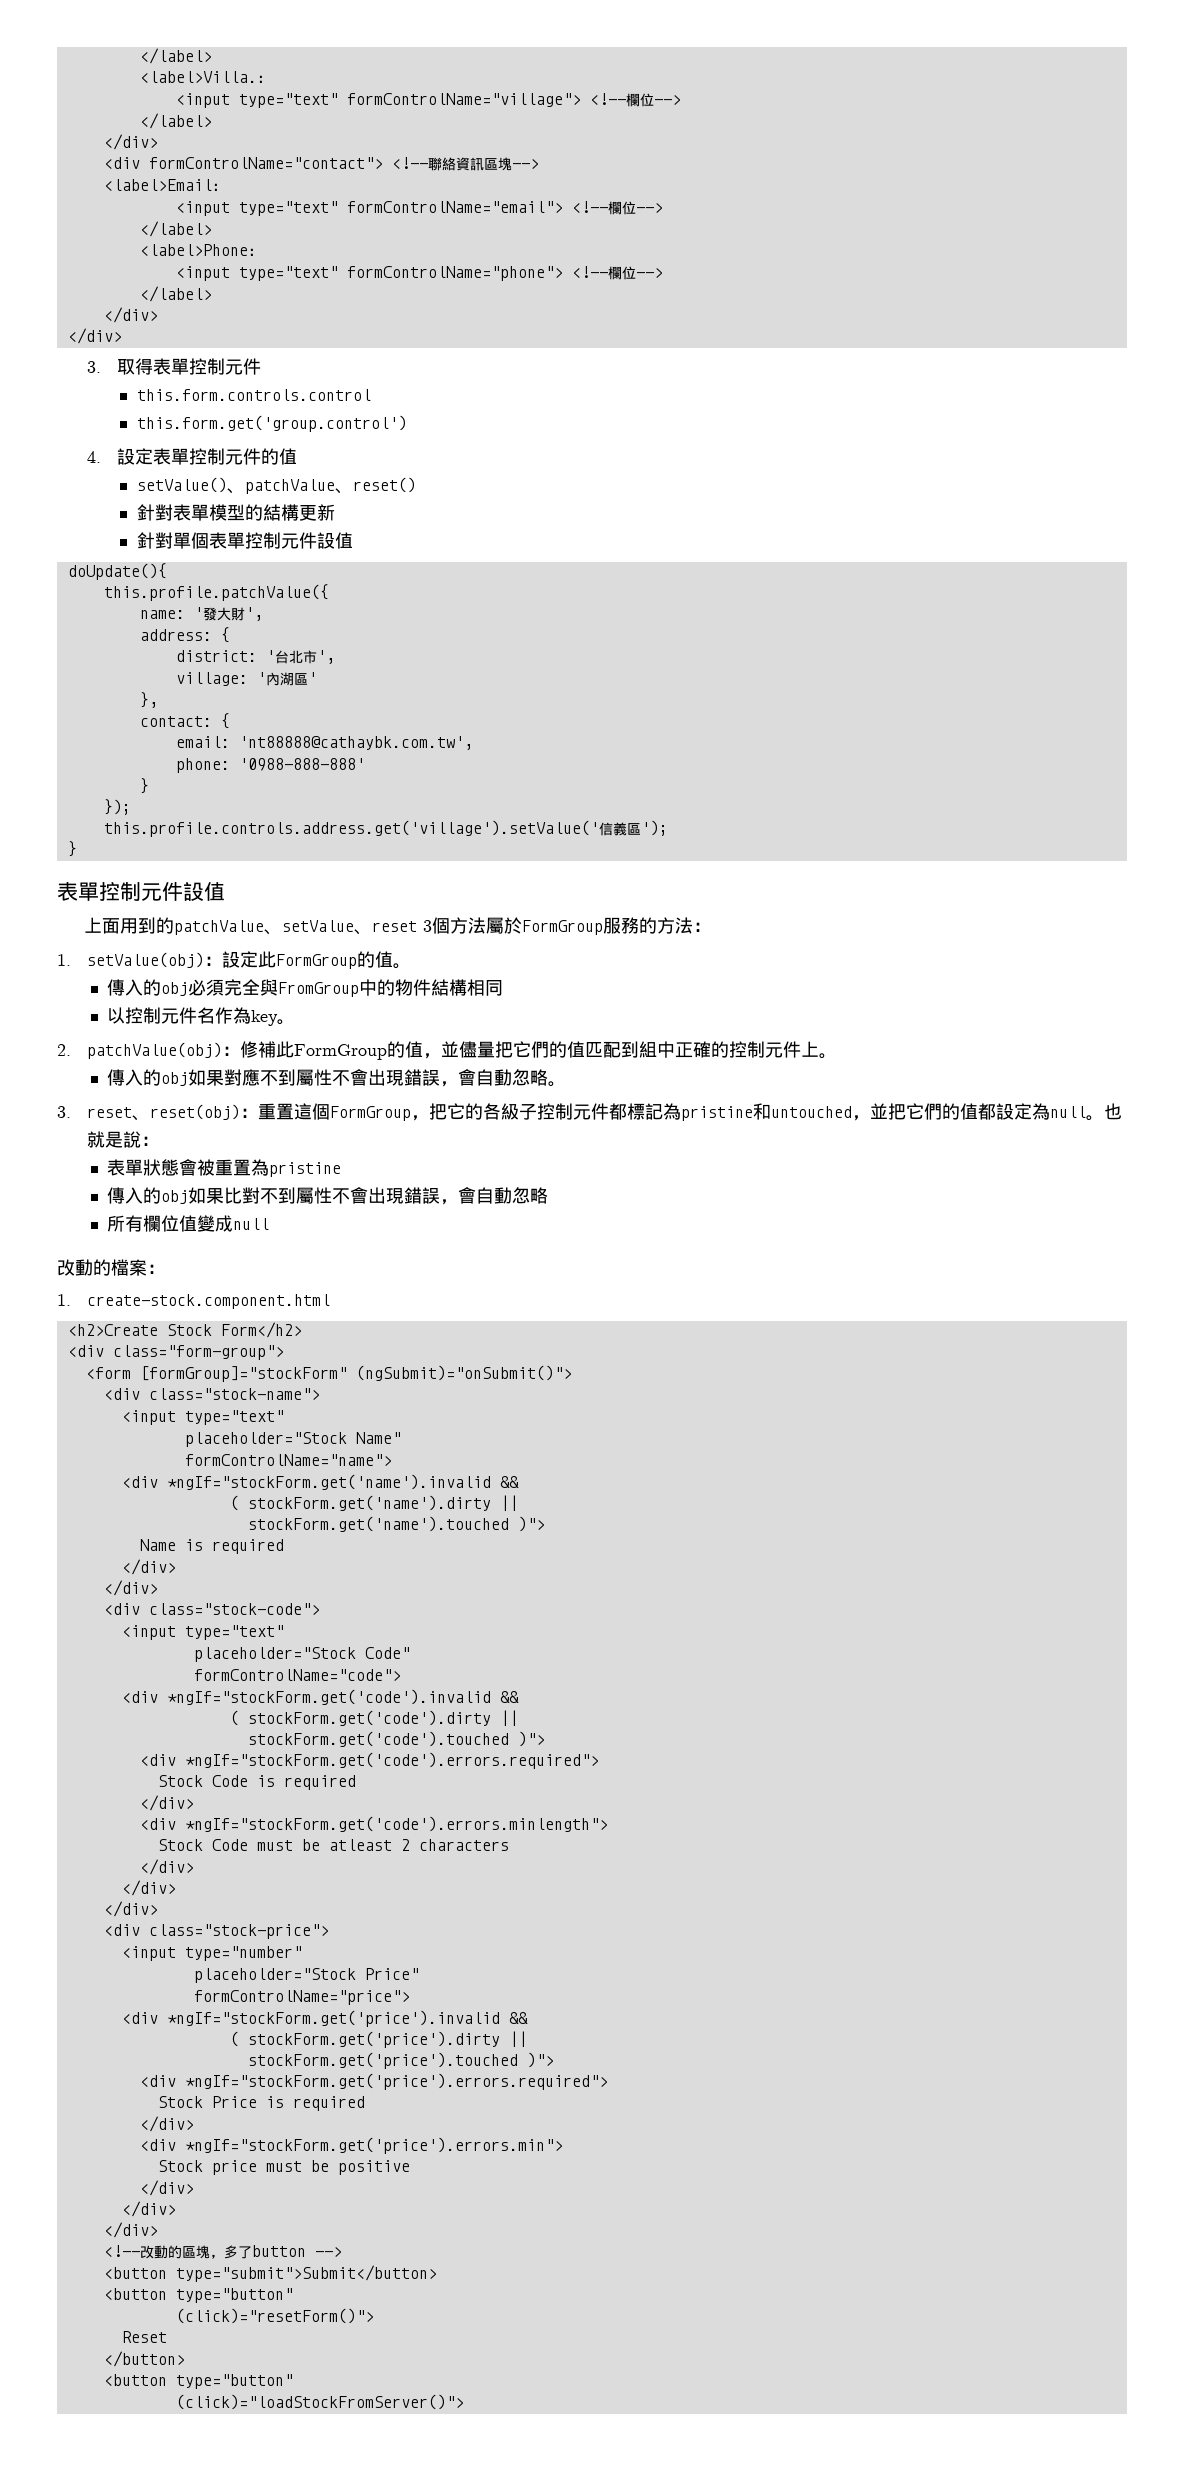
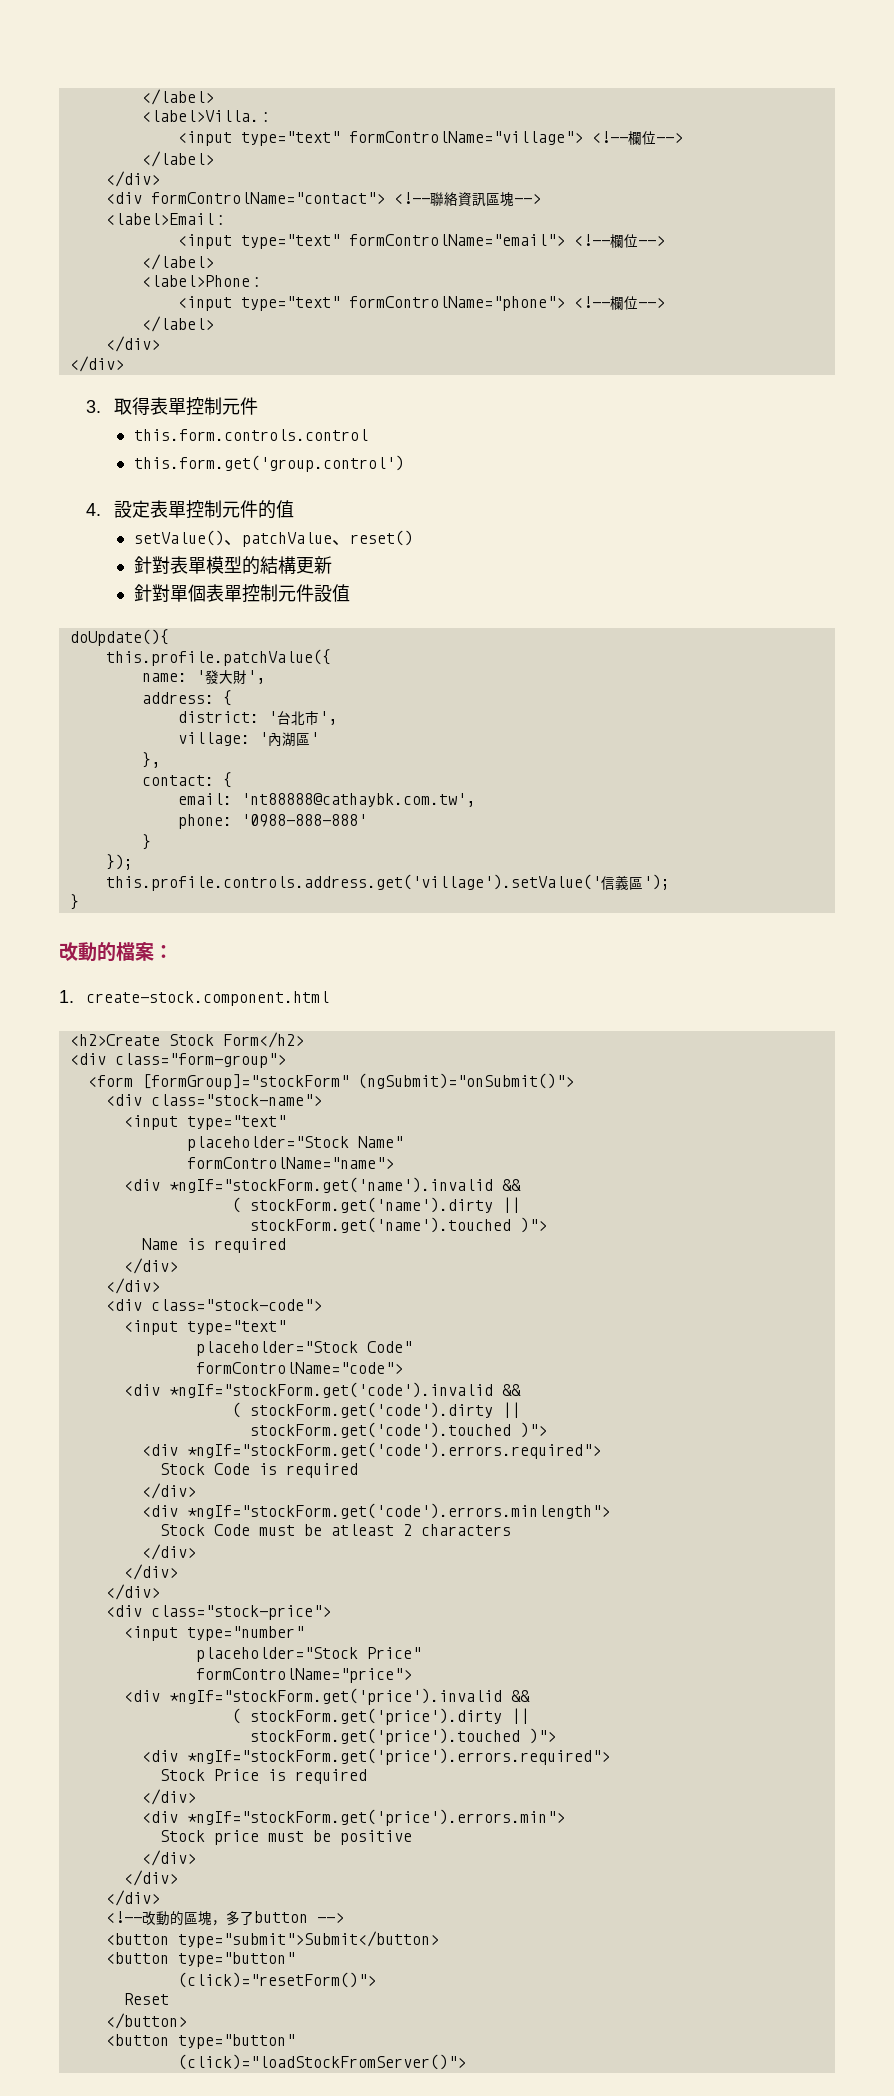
[57,882,225,901] [83,917,711,935] [57,951,411,969] [106,979,503,997] [106,1007,295,1026] [57,1041,837,1060] [106,1069,566,1087] [57,1103,1122,1121] [86,1131,159,1148] [106,1159,341,1177] [106,1187,548,1205] [106,1215,269,1232] // 表單控制元件設值 // 上面用到的patchValue、setValue、reset 3個方法屬於FormGroup服務的方法： // 1. setValue(obj)：設定此FormGroup的值。 // 傳入的obj必須完全與FromGroup中的物件結構相同 // 以控制元件名作為key。 // 2. patchValue(obj)：修補此FormGroup的值，並儘量把它們的值匹配到組中正確的控制元件上。 // 傳入的obj如果對應不到屬性不會出現錯誤，會自動忽略。 // 3. reset、reset(obj)：重置這個FormGroup，把它的各級子控制元件都標記為pristine和untouched，並把它們的值都設定為null。也就是說： // 表單狀態會被重置為pristine // 傳入的obj如果比對不到屬性不會出現錯誤，會自動忽略 // 所有欄位值變成null -> (79, 902) none

